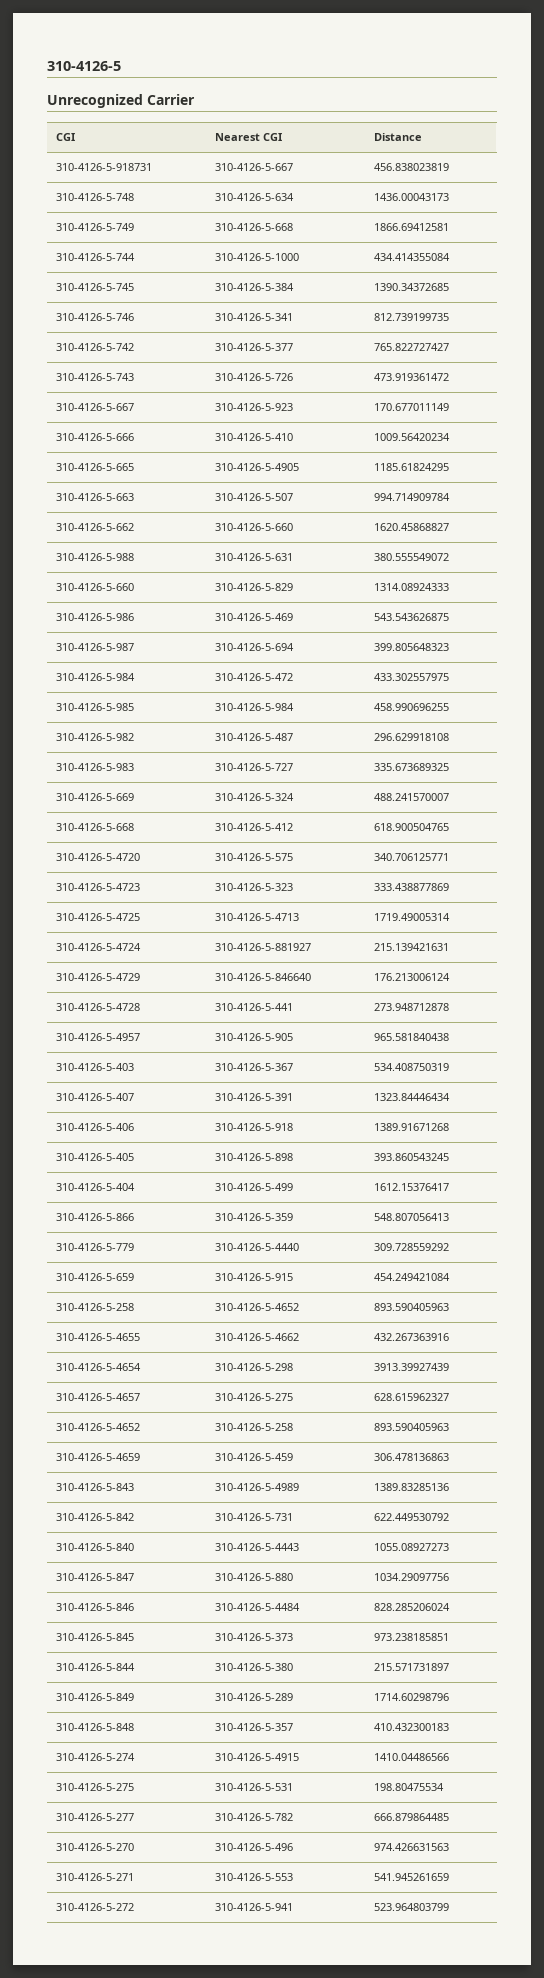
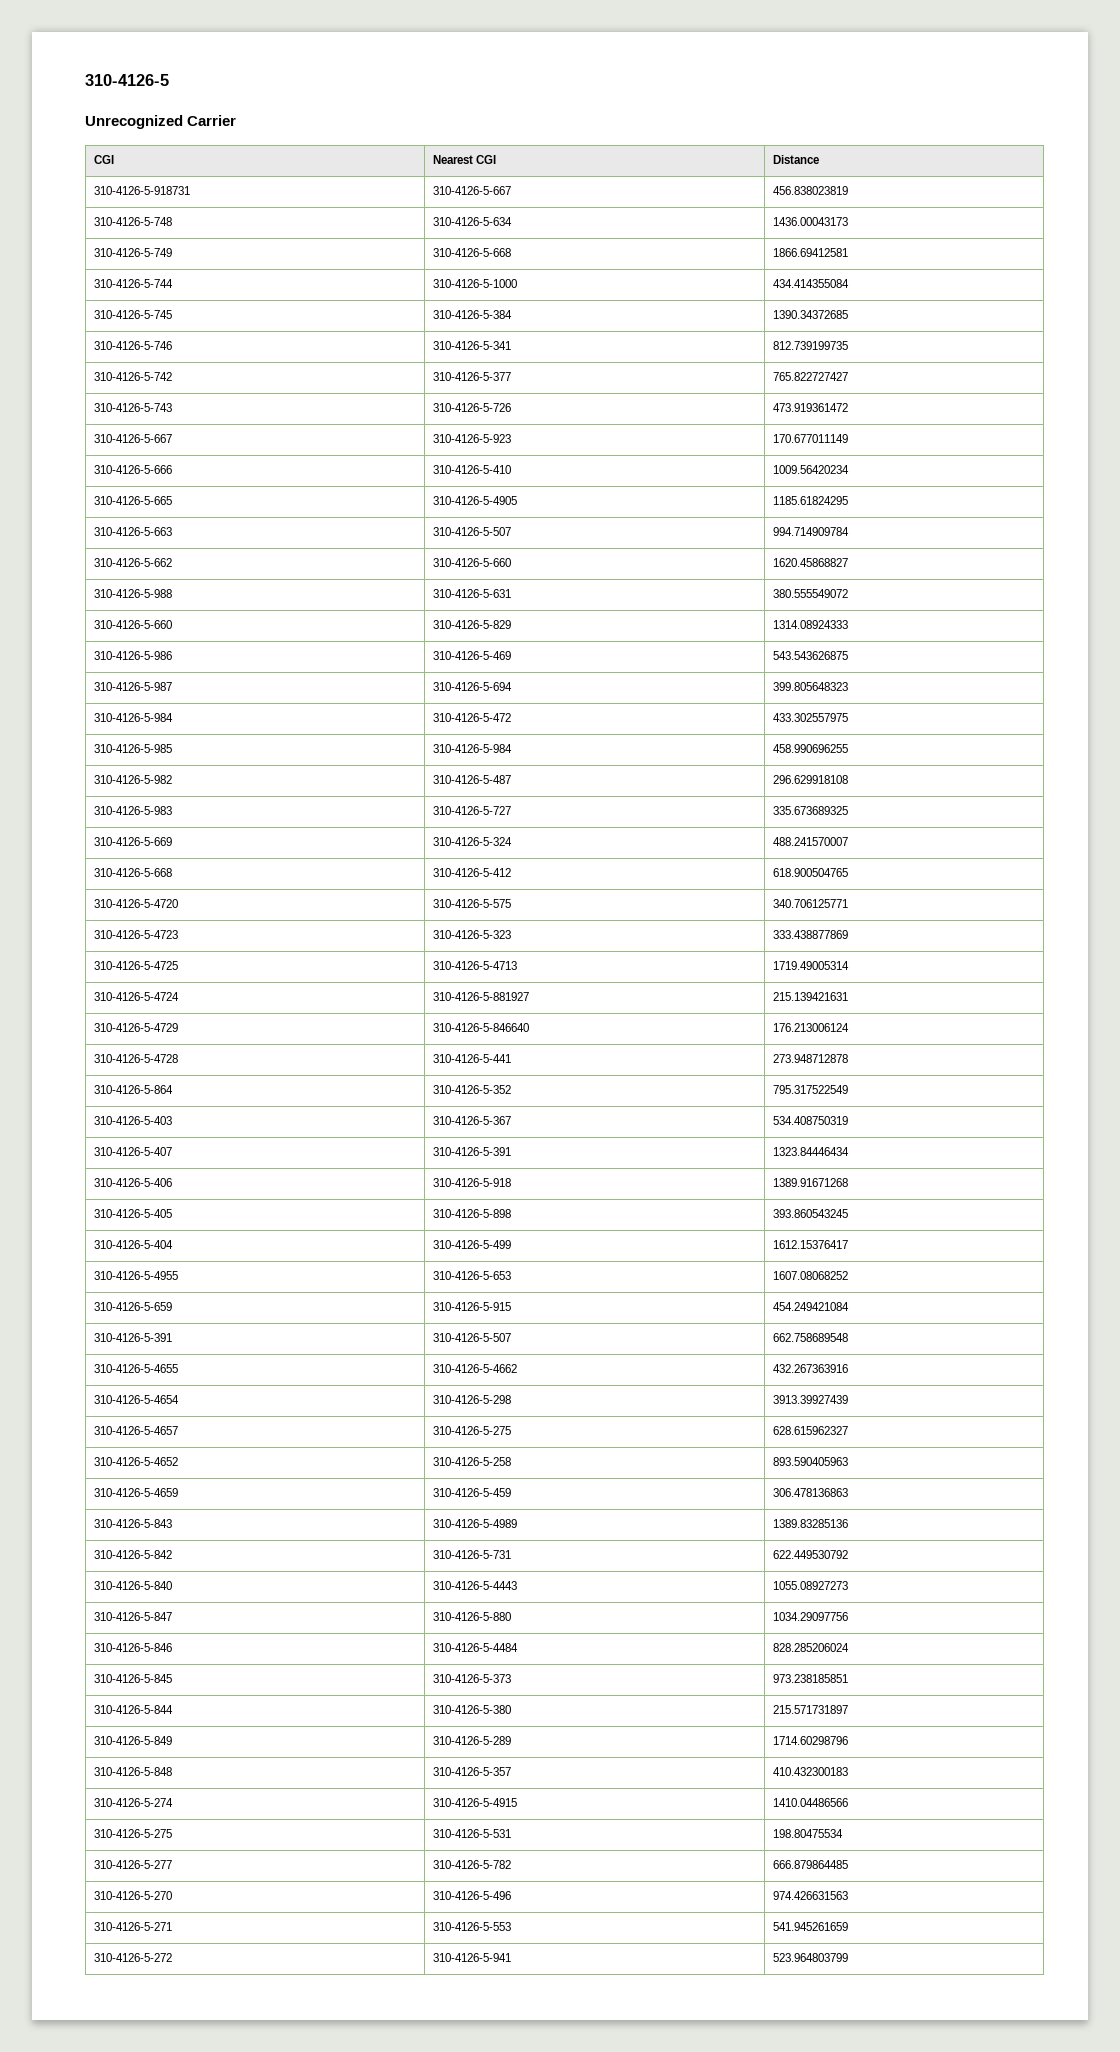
[55,1033,140,1041] [214,1033,293,1041] [373,1033,449,1041] 310-4126-5-4957 | 310-4126-5-905 | 965.581840438 -> [94,1085,174,1094] [433,1085,512,1094] [773,1085,849,1094] 310-4126-5-864 | 310-4126-5-352 | 795.317522549
[55,1213,134,1221] [214,1213,293,1221] [373,1213,449,1221] [55,1243,134,1251] [214,1243,299,1251] [373,1243,449,1251] 310-4126-5-866 | 310-4126-5-359 | 548.807056413 // 310-4126-5-779 | 310-4126-5-4440 | 309.728559292 -> [94,1271,179,1280] [433,1271,512,1280] [773,1271,849,1280] 310-4126-5-4955 | 310-4126-5-653 | 1607.08068252
[55,1303,134,1311] [214,1303,299,1311] [373,1303,449,1311] 310-4126-5-258 | 310-4126-5-4652 | 893.590405963 -> [94,1333,173,1342] [433,1333,512,1342] [773,1333,849,1342] 310-4126-5-391 | 310-4126-5-507 | 662.758689548

